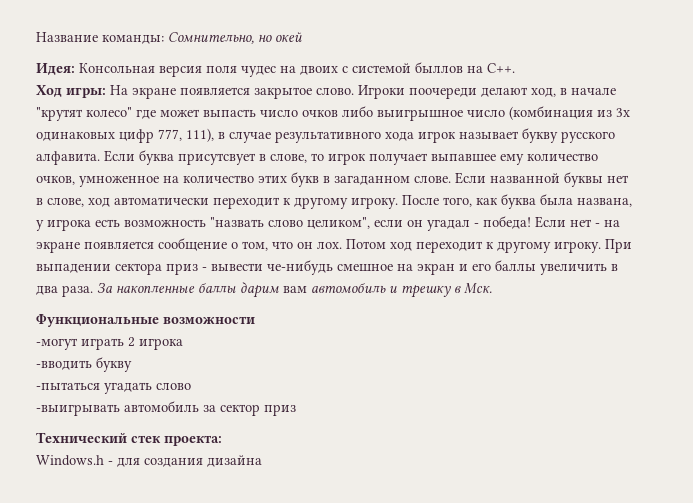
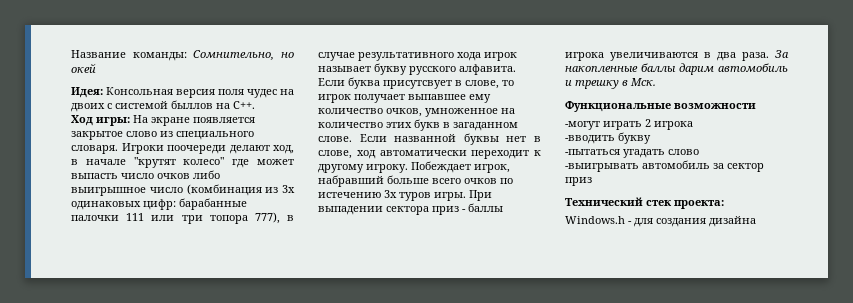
[316,88,354,95] слово. -> [126,131,254,140] [71,145,118,154] слово из специального словаря.
[119,128,214,143] цифр 777, 111), -> [143,198,247,210] [71,212,280,224] цифр: барабанные палочки 111 или три топора 777),
[402,194,632,209] [36,216,620,231] [36,238,601,253] После того, как буква была названа, у игрока есть возможность "назвать слово целиком", если он угадал - победа! Если нет - на экране появляется сообщение о том, что он лох. Потом ход переходит к другому игроку. -> [411,161,510,173] [318,175,513,187] [318,190,466,201] Побеждает игрок, набравший больше всего очков по истечению 3х туров игры.
[211,260,607,275] вывести че-нибудь смешное на экран и его баллы увеличить -> [468,203,503,212] [565,52,698,61] баллы игрока увеличиваются
[283,286,307,293] вам -> (714, 69) none

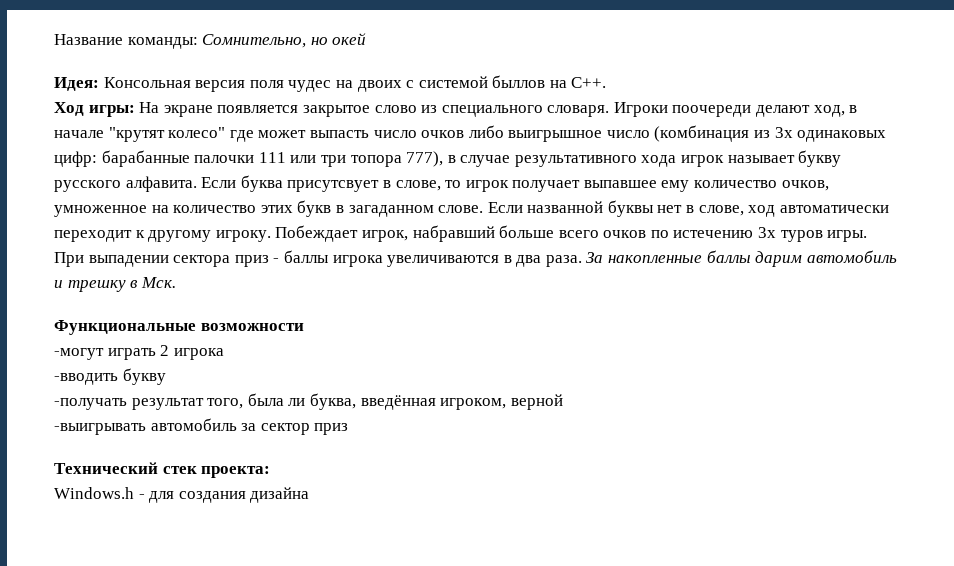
[565,149,699,158] -пытаться угадать слово -> [54,393,563,410] -получать результат того, была ли буква, введённая игроком, верной

